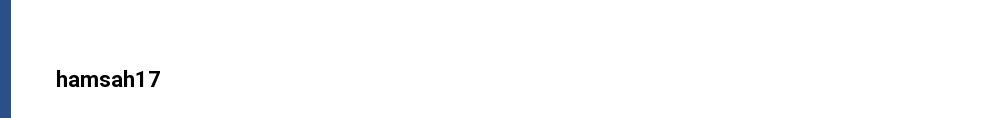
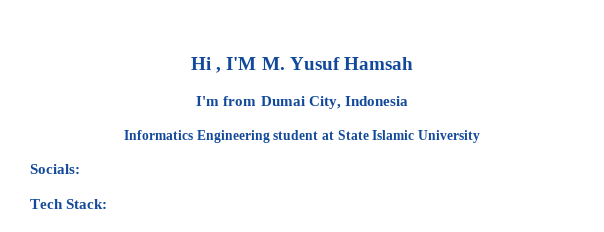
[56,70,161,87] hamsah17 -> [191,57,413,73] [196,96,408,109] [124,130,480,143] [30,164,80,174] [30,199,108,209] Hi , I'M M. Yusuf Hamsah // I'm from Dumai City, Indonesia // Informatics Engineering student at State Islamic University // Socials: // Tech Stack:

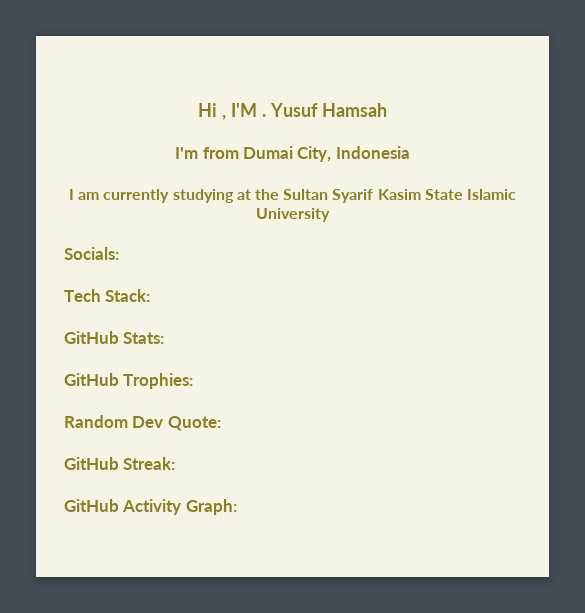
[261,57,285,70] M. -> [261,114,266,117] .
[124,130,334,143] Informatics Engineering student at -> [69,189,421,203] I am currently studying at the Sultan Syarif Kasim
(108, 204) none -> [64,331,165,344] [64,373,194,389] [64,415,221,431] [64,457,176,470] [64,499,237,515] // GitHub Stats: // GitHub Trophies: // Random Dev Quote: // GitHub Streak: // GitHub Activity Graph:

